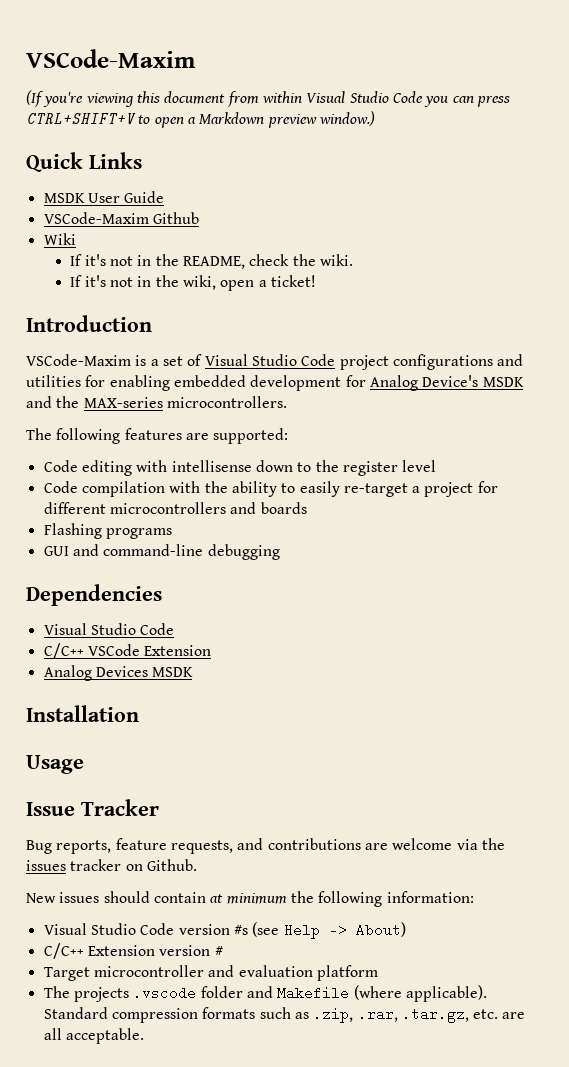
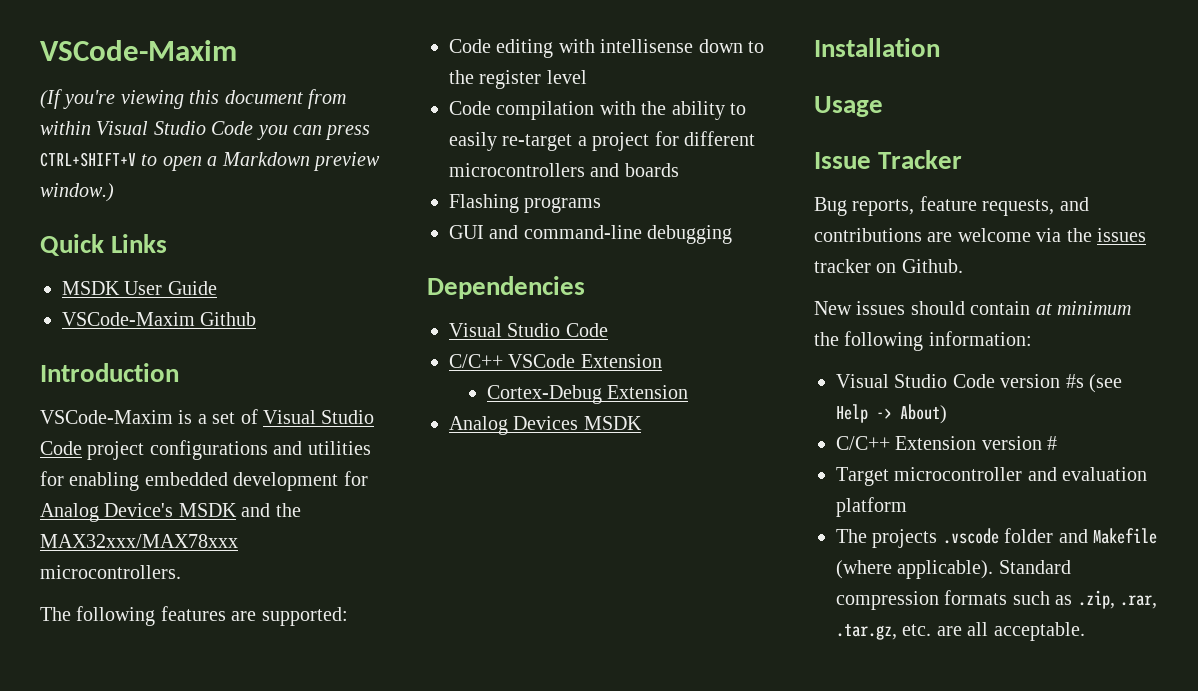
[43,233,76,245] [70,254,353,269] [70,275,316,291] // Wiki // If it's not in the README, check the wiki. // If it's not in the wiki, open a ticket! -> (257, 319) none
[83,397,163,408] MAX-series -> [40,534,238,548] MAX32xxx/MAX78xxx
(212, 650) none -> [486,385,688,404] // Cortex-Debug Extension

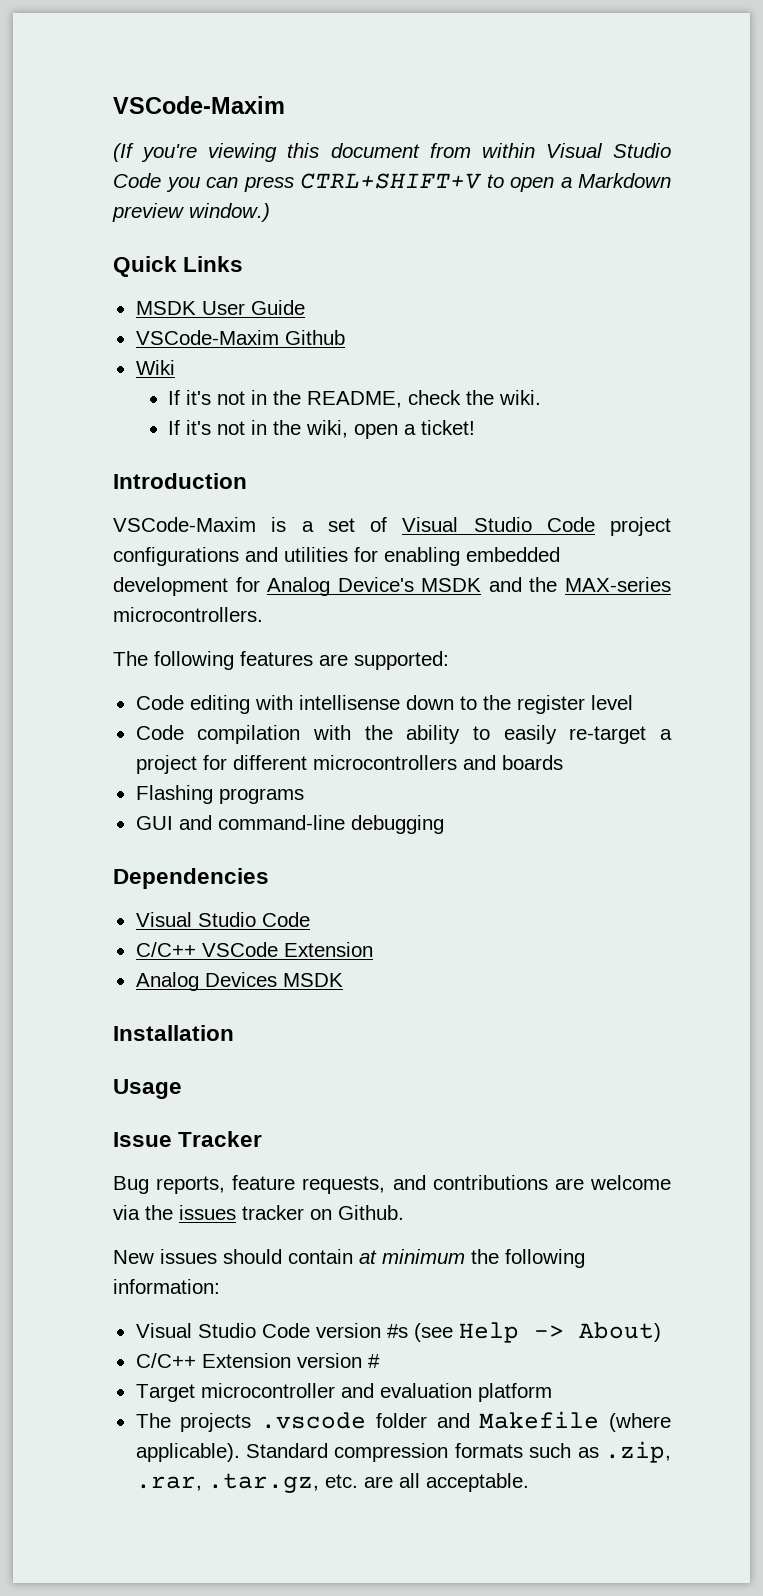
(257, 319) none -> [135,360,175,375] [168,390,542,408] [168,420,476,439] // Wiki // If it's not in the README, check the wiki. // If it's not in the wiki, open a ticket!
[40,534,238,548] MAX32xxx/MAX78xxx -> [565,577,671,592] MAX-series
[486,385,688,404] // Cortex-Debug Extension -> (373, 949) none

